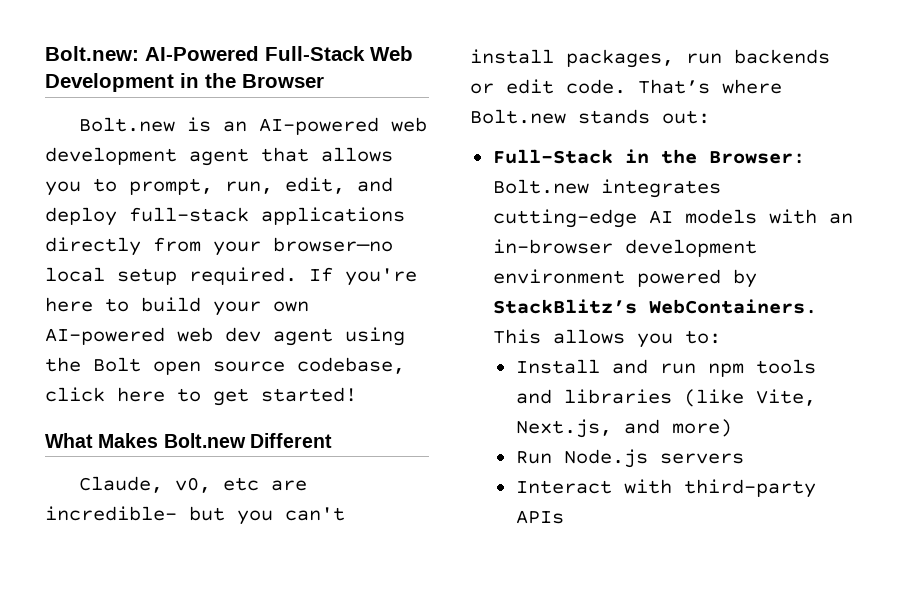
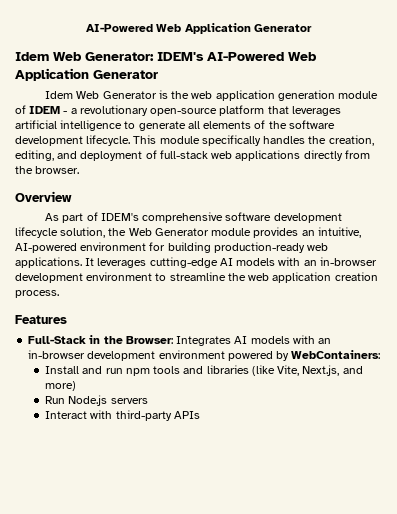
[45,46,413,61] [45,73,324,92] [78,117,427,135] [45,147,393,166] [45,177,393,196] [45,207,405,226] [45,237,393,256] [45,267,417,286] [45,297,309,316] [45,327,405,346] [45,357,405,375] [45,387,357,406] [45,433,332,448] [78,476,307,493] [45,506,345,525] [470,49,830,68] [470,79,782,94] [470,109,710,124] Bolt.new: AI-Powered Full-Stack Web Development in the Browser // Bolt.new is an AI-powered web development agent that allows you to prompt, run, edit, and deploy full-stack applications directly from your browser—no local setup required. If you're here to build your own AI-powered web dev agent using the Bolt open source codebase, click here to get started! // What Makes Bolt.new Different // Claude, v0, etc are incredible- but you can't install packages, run backends or edit code. That’s where Bolt.new stands out: -> [86,23,312,34] [15,52,317,61] [15,68,158,81] [45,90,379,101] [15,105,341,116] [15,120,335,131] [15,135,374,146] [15,150,370,161] [15,166,80,174] [15,191,72,202] [45,212,342,223] [15,227,361,238] [15,242,329,253] [15,257,377,268] [15,272,378,283] [15,290,59,298] [15,315,67,324] AI-Powered Web Application Generator // Idem Web Generator: IDEM's AI-Powered Web Application Generator // Idem Web Generator is the web application generation module of IDEM - a revolutionary open-source platform that leverages artificial intelligence to generate all elements of the software development lifecycle. This module specifically handles the creation, editing, and deployment of full-stack web applications directly from the browser. // Overview // As part of IDEM's comprehensive software development lifecycle solution, the Web Generator module provides an intuitive, AI-powered environment for building production-ready web applications. It leverages cutting-edge AI models with an in-browser development environment to streamline the web application creation process. // Features
[492,179,721,198] [492,209,637,228] Bolt.new integrates cutting-edge -> [176,336,232,346] Integrates
[492,299,817,314] [492,329,721,348] StackBlitz’s WebContainers. This allows you to: -> [291,350,381,359] WebContainers:

